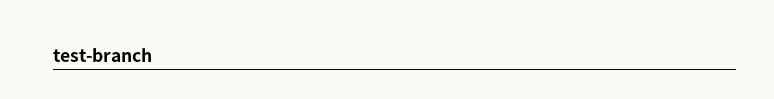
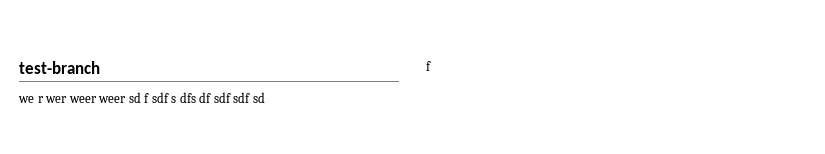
(152, 55) none -> [18,92,265,103] [426,61,431,71] // we r wer weer weer sd f sdf s dfs df sdf sdf sd // f

